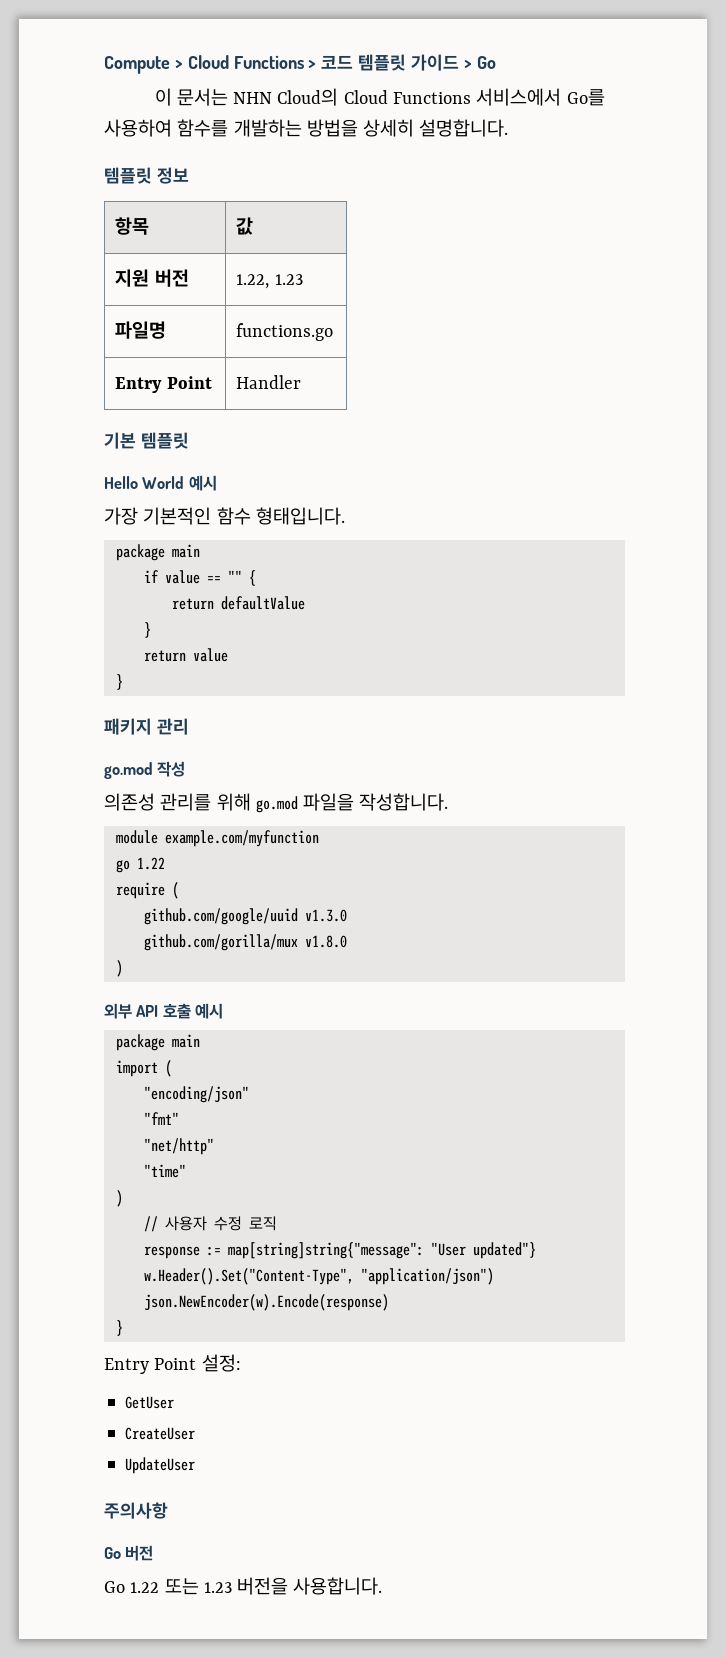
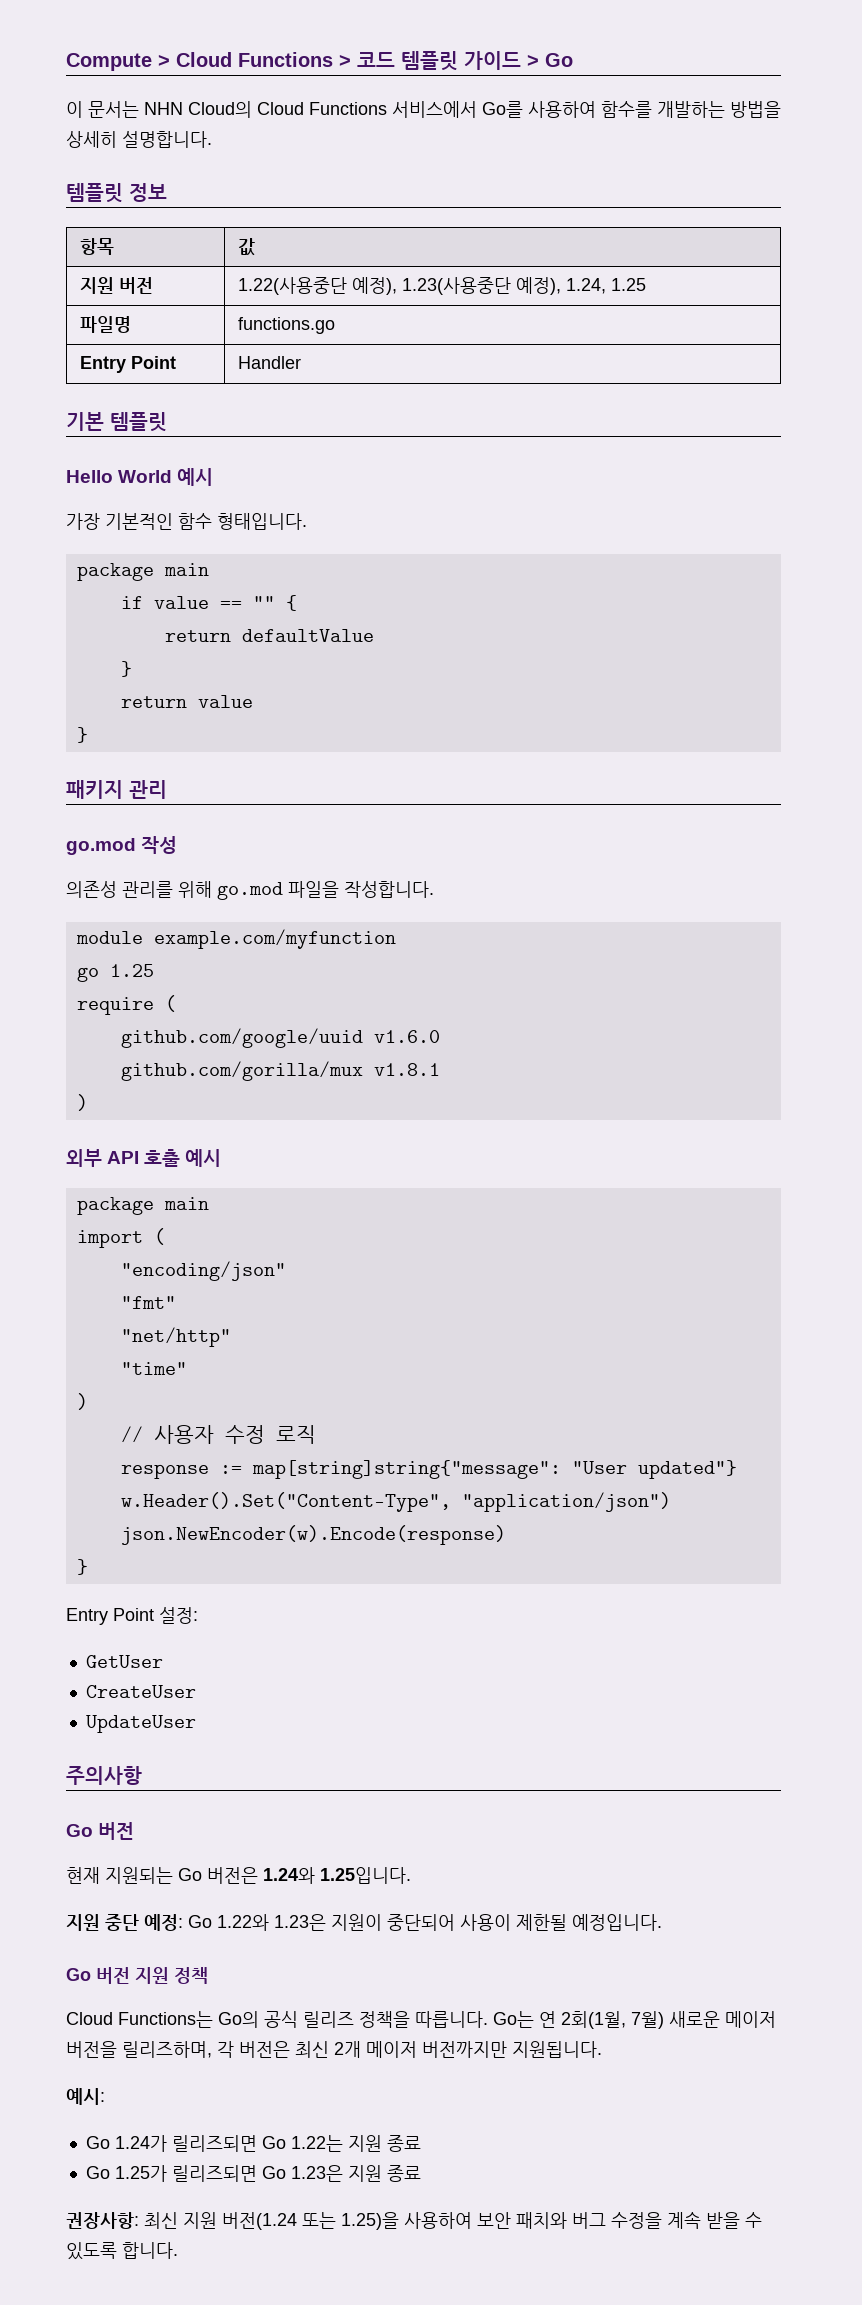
[236,274,303,289] 1.22, 1.23 -> [238,277,647,295] 1.22(사용중단 예정), 1.23(사용중단 예정), 1.24, 1.25
[136,857,165,870] 1.22 -> [109,964,154,977] 1.25
[304,909,347,922] v1.3.0 -> [373,1030,440,1043] v1.6.0
[304,935,347,948] v1.8.0 -> [373,1063,440,1076] v1.8.1
[104,1577,383,1595] Go 1.22 또는 1.23 버전을 사용합니다. -> [66,1867,411,1884] [66,1914,662,1931] [66,1967,208,1984] [66,2011,776,2029] [66,2041,602,2058] [66,2088,105,2105] [85,2135,421,2152] [85,2165,421,2182] [66,2211,762,2230] [66,2242,178,2260] 현재 지원되는 Go 버전은 1.24와 1.25입니다. // 지원 중단 예정: Go 1.22와 1.23은 지원이 중단되어 사용이 제한될 예정입니다. // Go 버전 지원 정책 // Cloud Functions는 Go의 공식 릴리즈 정책을 따릅니다. Go는 연 2회(1월, 7월) 새로운 메이저 버전을 릴리즈하며, 각 버전은 최신 2개 메이저 버전까지만 지원됩니다. // 예시: // Go 1.24가 릴리즈되면 Go 1.22는 지원 종료 // Go 1.25가 릴리즈되면 Go 1.23은 지원 종료 // 권장사항: 최신 지원 버전(1.24 또는 1.25)을 사용하여 보안 패치와 버그 수정을 계속 받을 수 있도록 합니다.

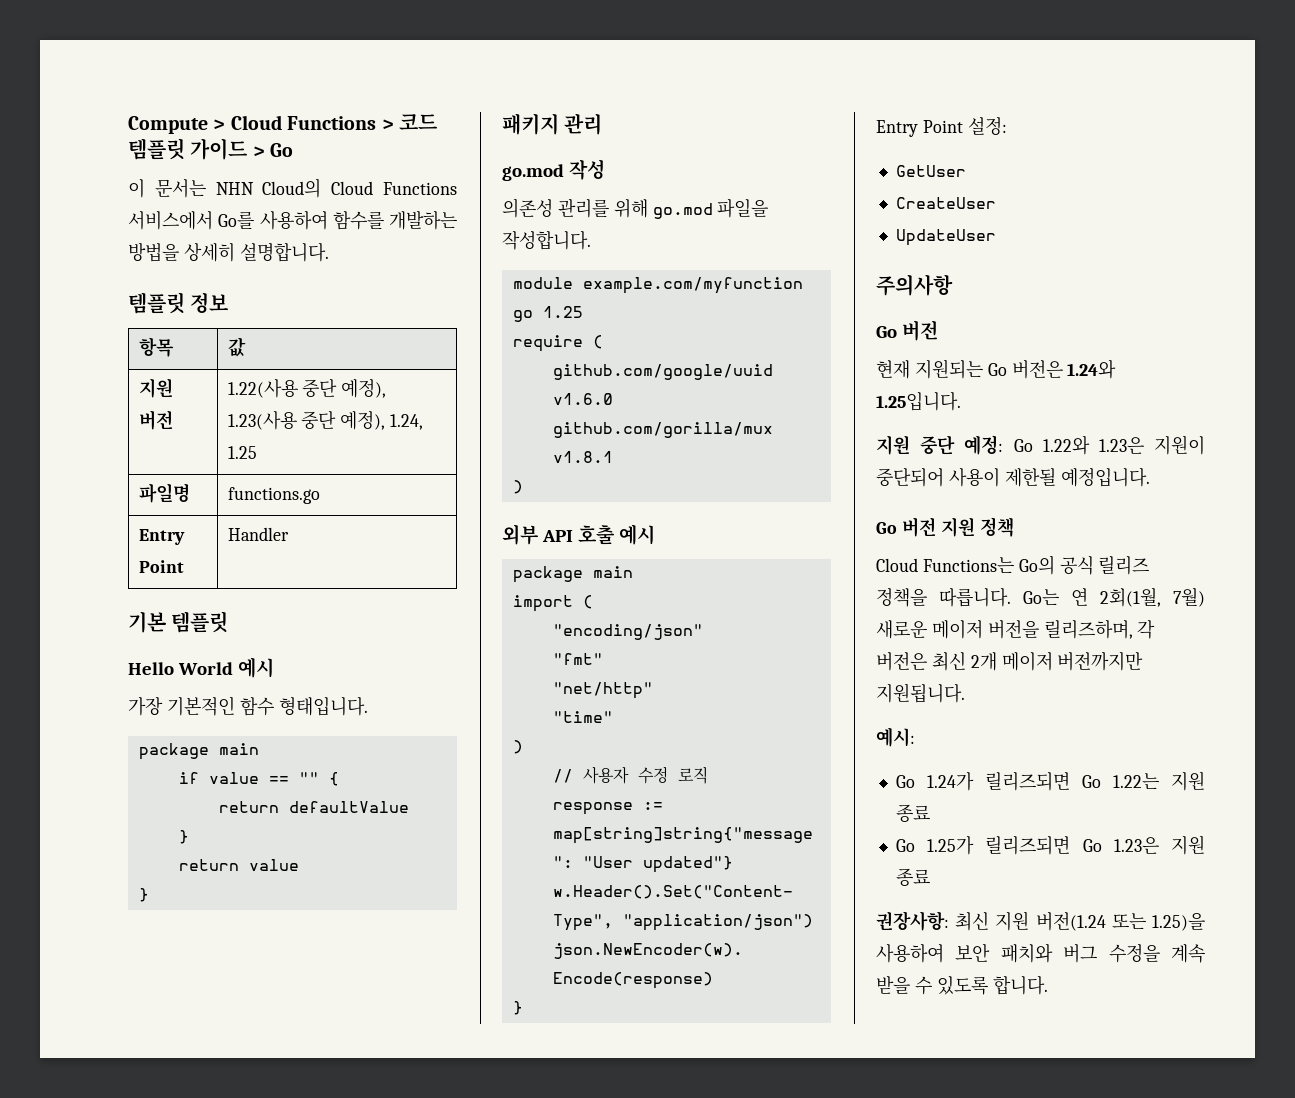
[238,277,512,295] 1.22(사용중단 예정), 1.23(사용중단 -> [227,379,387,398] [227,411,337,430] 1.22(사용 중단 예정), 1.23(사용 중단

